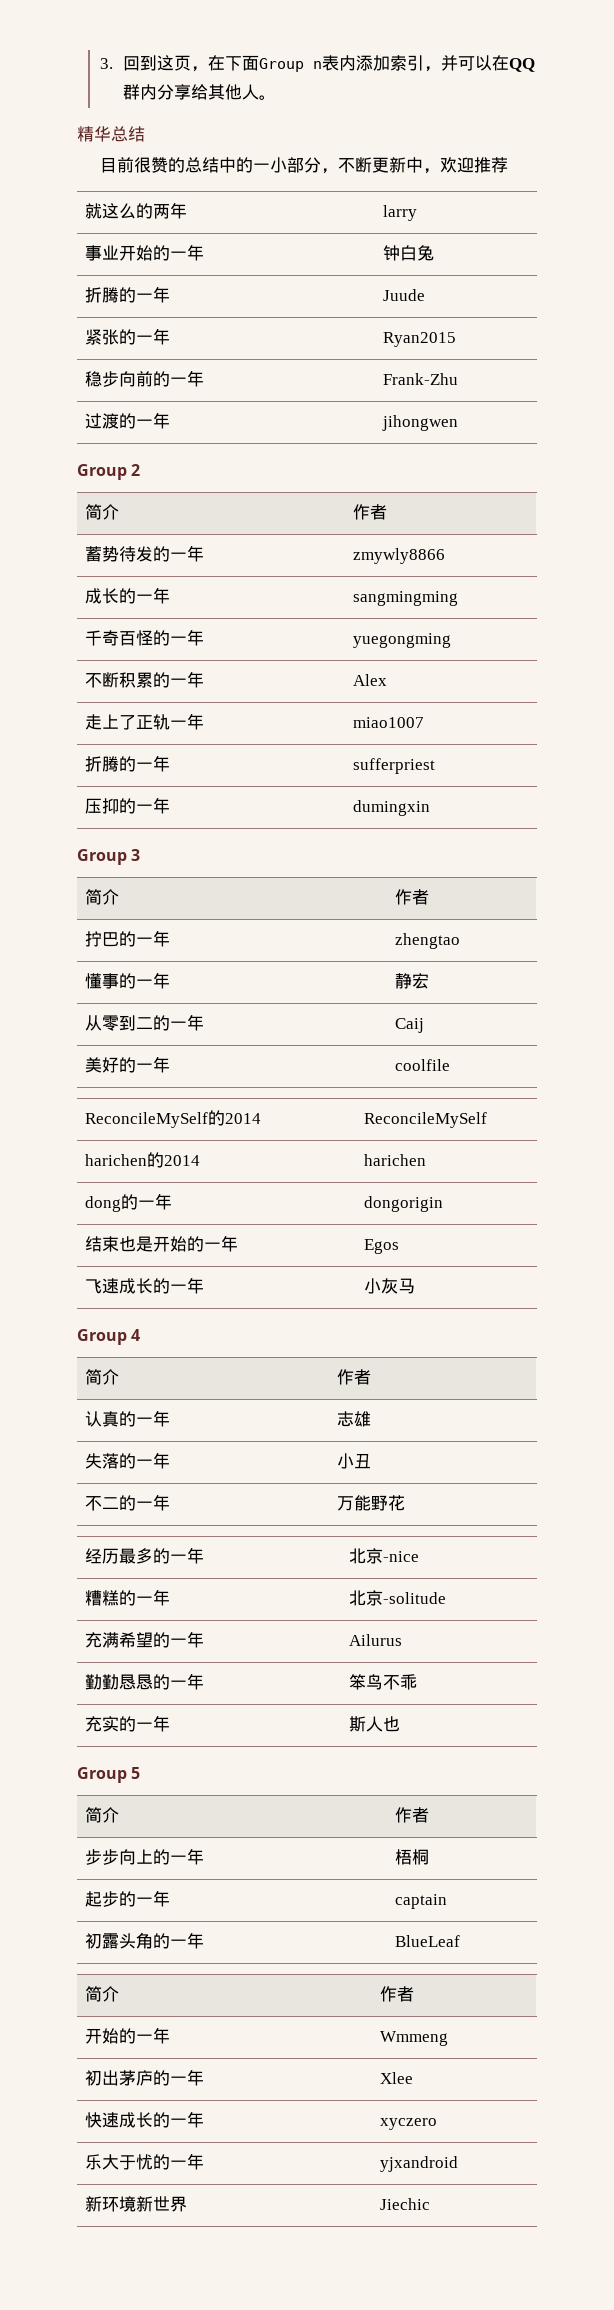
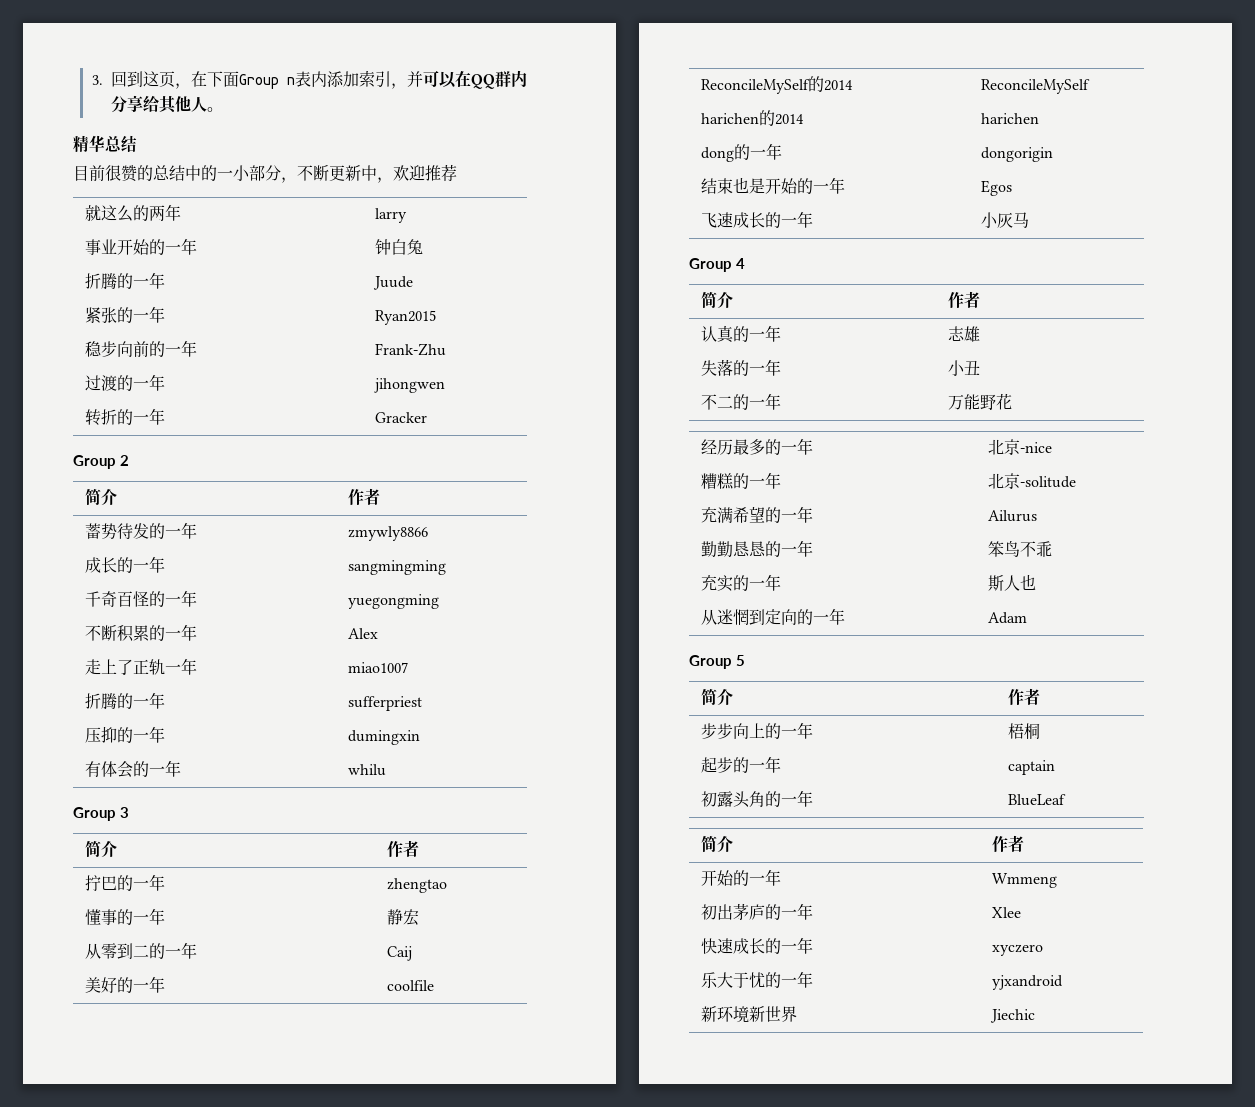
(459, 423) none -> [85,408,166,426] [375,412,428,423] // 转折的一年 | Gracker
(431, 808) none -> [85,760,182,778] [348,764,387,776] // 有体会的一年 | whilu
(401, 1724) none -> [701,608,846,626] [988,612,1028,624] // 从迷惘到定向的一年 | Adam

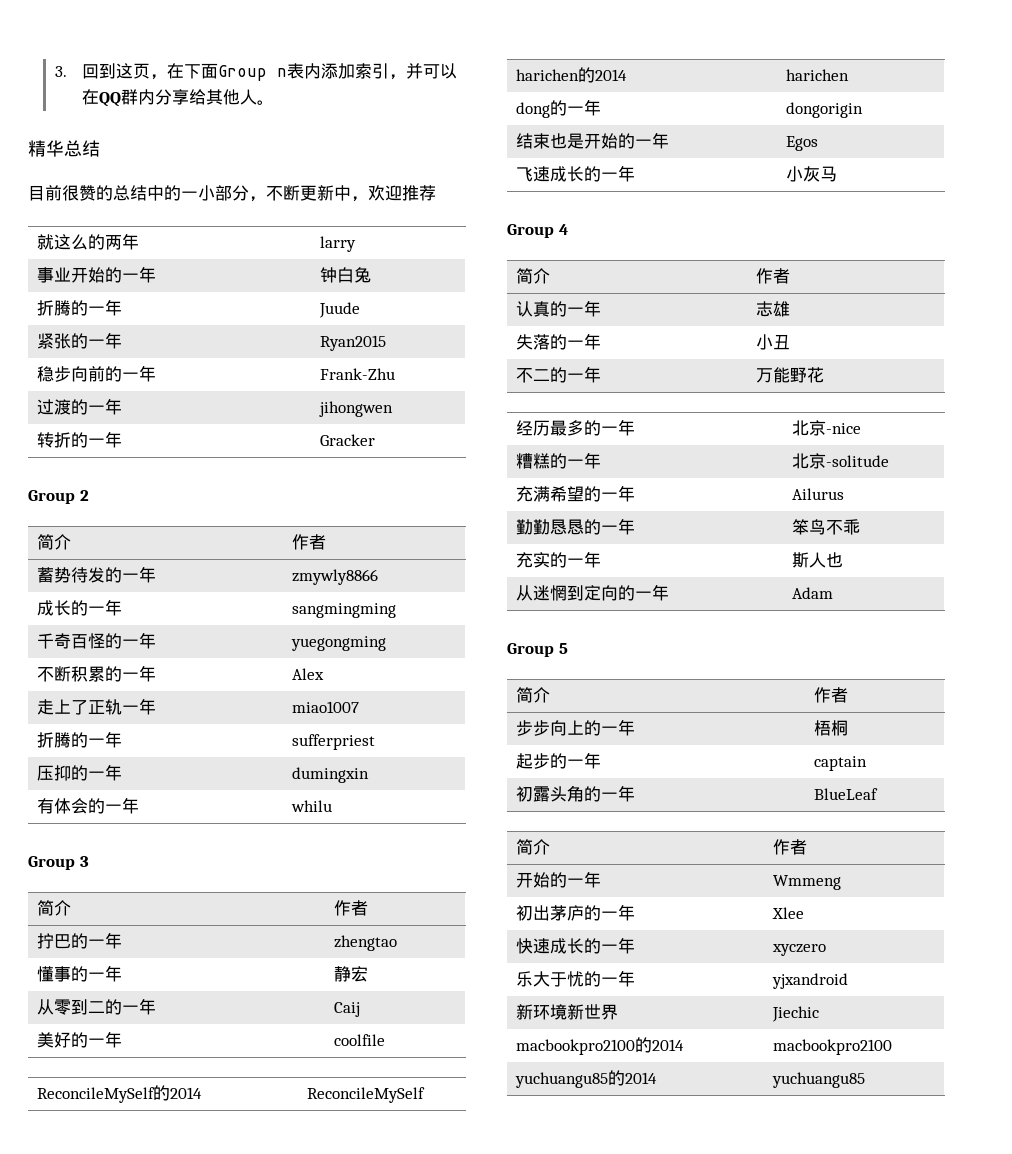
(1036, 1016) none -> [515,1037,684,1055] [772,1039,892,1055] [514,1070,657,1088] [771,1072,865,1088] // macbookpro2100的2014 | macbookpro2100 // yuchuangu85的2014 | yuchuangu85

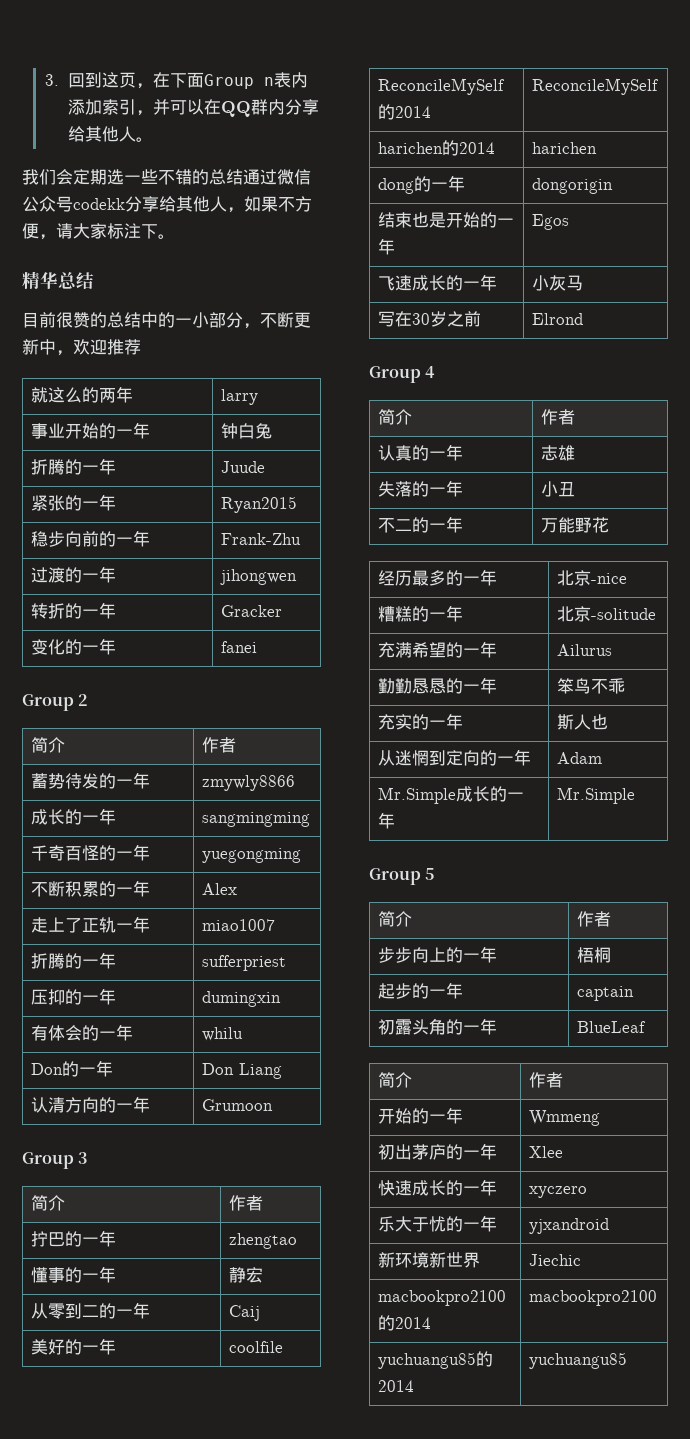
(275, 102) none -> [22,169,311,185] [22,196,312,213] [22,223,175,240] // 我们会定期选一些不错的总结通过微信公众号codekk分享给其他人，如果不方便，请大家标注下。
(375, 440) none -> [30,638,116,655] [220,641,257,653] // 变化的一年 | fanei
(332, 806) none -> [30,1060,113,1077] [201,1063,282,1079] [30,1096,150,1113] [201,1099,273,1111] // Don的一年 | Don Liang // 认清方向的一年 | Grumoon
(837, 174) none -> [377,311,481,327] [531,313,583,325] // 写在30岁之前 | Elrond
(833, 593) none -> [377,786,524,804] [377,812,395,829] [556,787,635,804] // Mr.Simple成长的一年 | Mr.Simple

